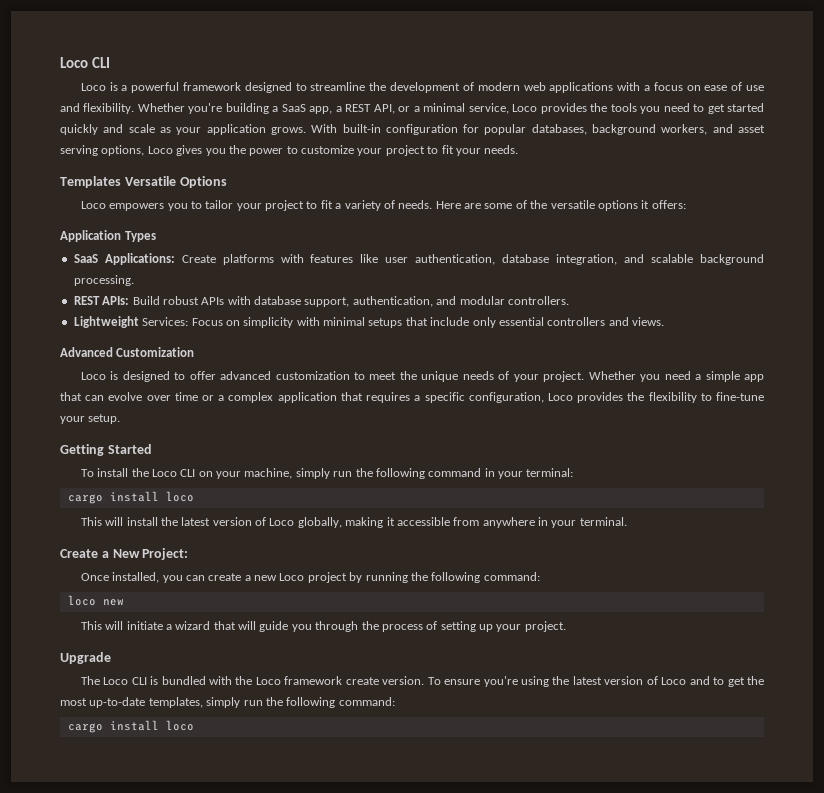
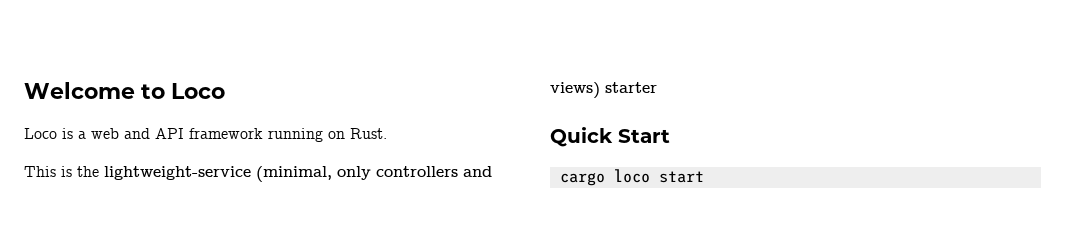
[60,57,110,68] Loco CLI -> [24,82,225,99] Welcome to Loco
[131,82,765,93] [60,103,764,114] [60,124,765,135] [60,145,519,156] [60,176,227,188] [80,200,686,211] [60,230,156,242] [73,253,765,265] [73,275,134,286] [73,296,569,307] [73,316,664,328] [60,347,195,357] [80,371,764,382] [60,392,765,403] [60,414,121,424] [60,444,152,456] [80,468,574,479] [67,491,194,504] [80,517,627,528] [60,548,189,560] [80,572,540,583] [67,595,124,606] [80,621,566,632] [60,652,111,664] [80,676,764,687] [60,697,395,708] [67,720,194,733] powerful framework designed to streamline the development of modern web applications with a focus on ease of use and flexibility. Whether you're building a SaaS app, a REST API, or a minimal service, Loco provides the tools you need to get started quickly and scale as your application grows. With built-in configuration for popular databases, background workers, and asset serving options, Loco gives you the power to customize your project to fit your needs. // Templates Versatile Options // Loco empowers you to tailor your project to fit a variety of needs. Here are some of the versatile options it offers: // Application Types // SaaS Applications: Create platforms with features like user authentication, database integration, and scalable background processing. // REST APIs: Build robust APIs with database support, authentication, and modular controllers. // Lightweight Services: Focus on simplicity with minimal setups that include only essential controllers and views. // Advanced Customization // Loco is designed to offer advanced customization to meet the unique needs of your project. Whether you need a simple app that can evolve over time or a complex application that requires a specific configuration, Loco provides the flexibility to fine-tune your setup. // Getting Started // To install the Loco CLI on your machine, simply run the following command in your terminal: // cargo install loco // This will install the latest version of Loco globally, making it accessible from anywhere in your terminal. // Create a New Project: // Once installed, you can create a new Loco project by running the following command: // loco new // This will initiate a wizard that will guide you through the process of setting up your project. // Upgrade // The Loco CLI is bundled with the Loco framework create version. To ensure you're using the latest version of Loco and to get the most up-to-date templates, simply run the following command: // cargo install loco -> [91,128,387,142] [24,166,492,182] [550,82,657,99] [550,127,670,147] [559,169,704,186] web and API framework running on Rust. // This is the lightweight-service (minimal, only controllers and views) starter // Quick Start // cargo loco start

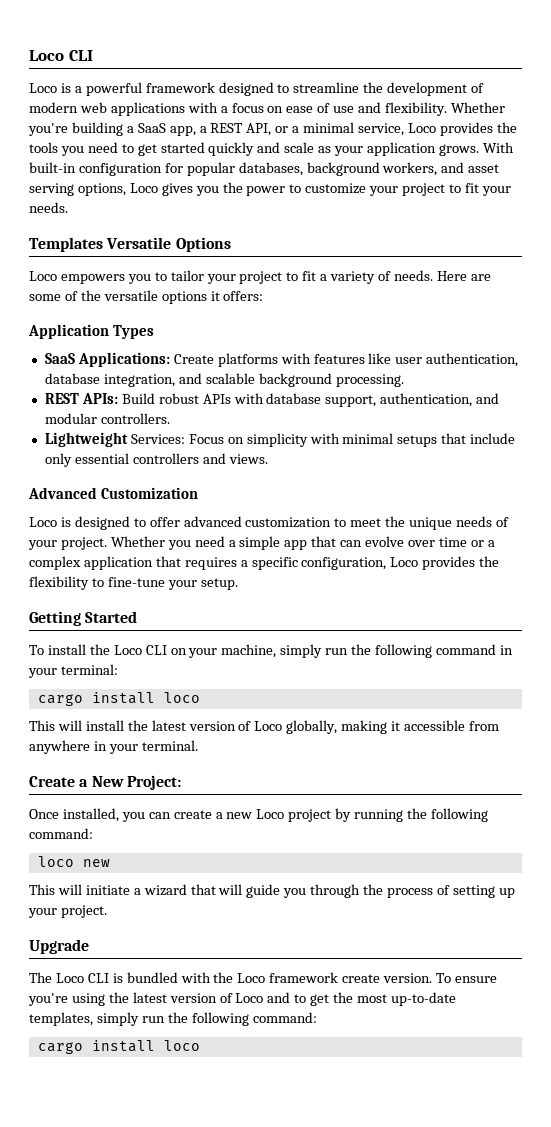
[24,82,225,99] Welcome to Loco -> [29,50,93,61] Loco CLI
[91,128,387,142] [24,166,492,182] [550,82,657,99] [550,127,670,147] [559,169,704,186] web and API framework running on Rust. // This is the lightweight-service (minimal, only controllers and views) starter // Quick Start // cargo loco start -> [85,82,485,96] [29,102,505,116] [28,122,517,136] [29,142,514,156] [29,162,500,176] [29,182,511,196] [29,202,68,213] [29,237,231,252] [29,270,491,284] [29,290,264,304] [28,324,155,339] [44,352,519,367] [44,373,404,387] [44,393,500,407] [44,413,170,424] [44,432,516,447] [44,453,268,467] [28,487,198,499] [29,516,509,530] [28,536,495,550] [29,556,500,570] [29,576,238,590] [29,611,138,626] [29,644,513,658] [28,664,118,678] [37,692,200,706] [29,720,499,734] [29,740,198,754] [29,775,181,790] [29,808,488,822] [29,828,93,839] [37,856,110,867] [29,884,515,898] [28,905,107,918] [29,939,89,954] [29,972,497,983] [28,992,456,1006] [29,1012,317,1026] [37,1040,200,1054] powerful framework designed to streamline the development of modern web applications with a focus on ease of use and flexibility. Whether you're building a SaaS app, a REST API, or a minimal service, Loco provides the tools you need to get started quickly and scale as your application grows. With built-in configuration for popular databases, background workers, and asset serving options, Loco gives you the power to customize your project to fit your needs. // Templates Versatile Options // Loco empowers you to tailor your project to fit a variety of needs. Here are some of the versatile options it offers: // Application Types // SaaS Applications: Create platforms with features like user authentication, database integration, and scalable background processing. // REST APIs: Build robust APIs with database support, authentication, and modular controllers. // Lightweight Services: Focus on simplicity with minimal setups that include only essential controllers and views. // Advanced Customization // Loco is designed to offer advanced customization to meet the unique needs of your project. Whether you need a simple app that can evolve over time or a complex application that requires a specific configuration, Loco provides the flexibility to fine-tune your setup. // Getting Started // To install the Loco CLI on your machine, simply run the following command in your terminal: // cargo install loco // This will install the latest version of Loco globally, making it accessible from anywhere in your terminal. // Create a New Project: // Once installed, you can create a new Loco project by running the following command: // loco new // This will initiate a wizard that will guide you through the process of setting up your project. // Upgrade // The Loco CLI is bundled with the Loco framework create version. To ensure you're using the latest version of Loco and to get the most up-to-date templates, simply run the following command: // cargo install loco

